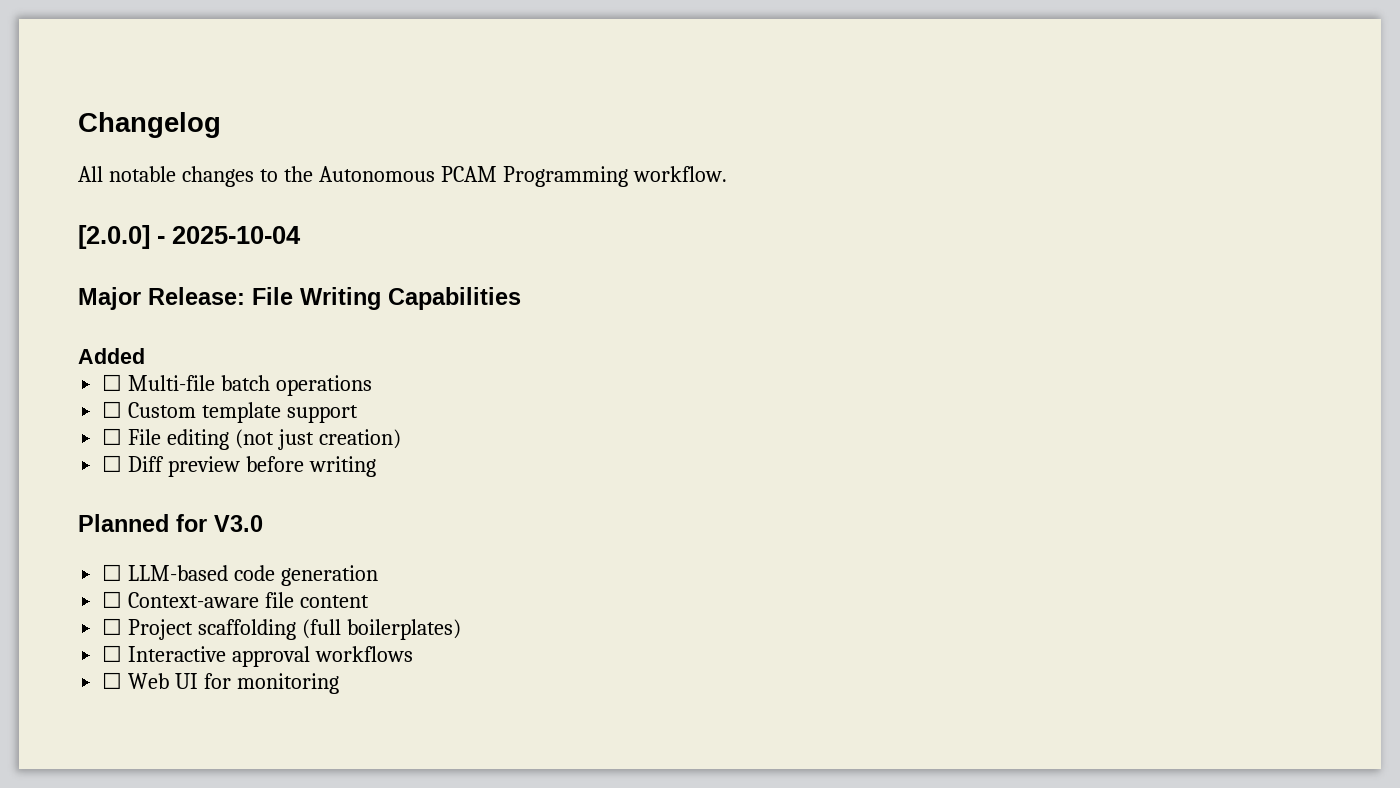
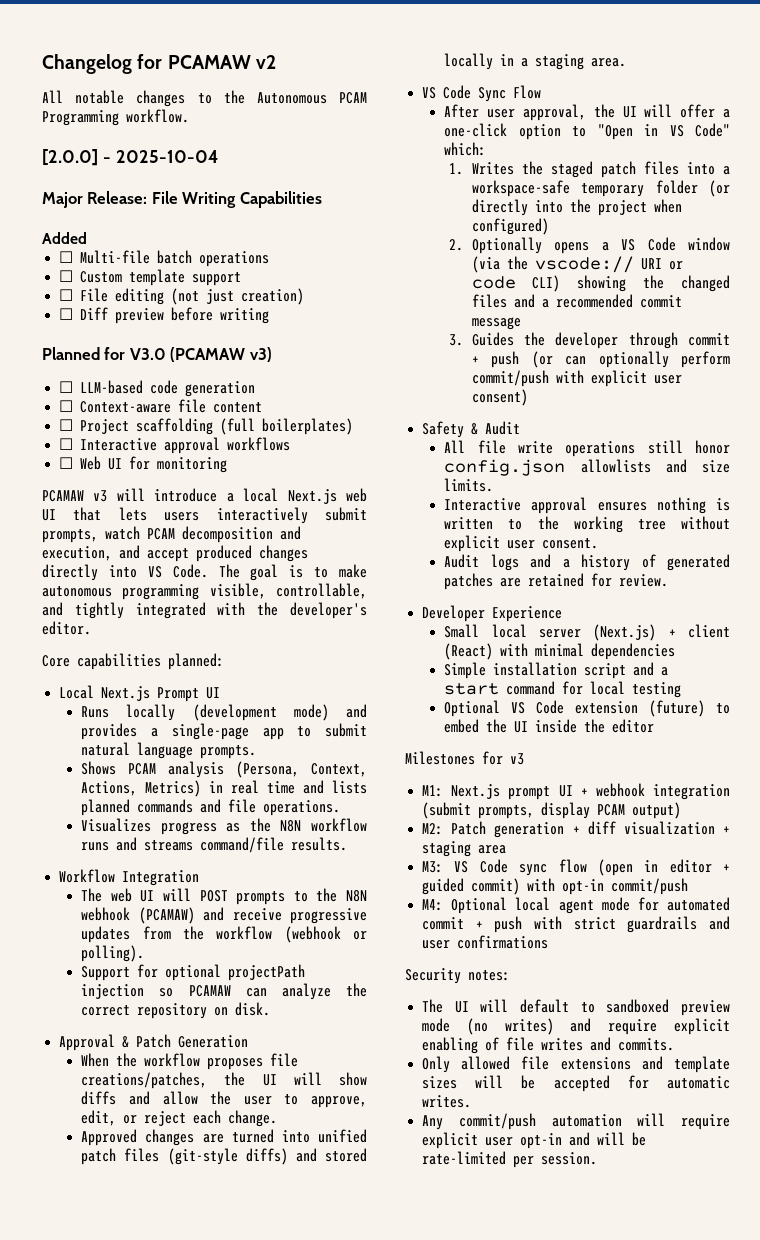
(221, 125) none -> [137,54,276,69] for PCAMAW v2
(263, 523) none -> [170,347,272,362] (PCAMAW v3)
(339, 683) none -> [42,488,367,504] [42,507,367,524] [42,526,301,543] [42,545,308,562] [42,564,367,581] [42,583,367,600] [42,602,367,619] [42,621,91,635] [42,653,224,670] [59,685,221,702] [81,704,368,721] [81,723,367,740] [81,742,257,759] [81,761,367,778] [81,780,367,797] [81,799,341,816] [81,818,367,835] [81,837,348,853] [59,869,200,886] [81,888,367,905] [81,907,368,924] [81,926,368,943] [81,945,145,962] [81,964,306,981] [81,983,367,1000] [81,1002,271,1019] [59,1034,249,1051] [81,1053,299,1070] [81,1072,368,1089] [81,1091,367,1108] [81,1110,278,1127] [81,1129,367,1146] [81,1148,367,1165] [444,53,627,70] [422,85,542,102] [444,104,730,121] [444,123,730,140] [444,142,487,156] [449,161,730,178] [471,180,730,197] [471,199,682,216] [471,218,549,235] [449,237,730,254] [471,256,683,273] [471,275,730,292] [471,294,682,308] [471,317,521,330] [449,332,730,349] [471,351,730,368] [471,370,682,387] [471,389,528,406] [422,421,521,438] [444,440,730,457] [444,459,730,476] [444,478,494,492] [444,497,730,514] [444,516,730,533] [444,535,599,552] [444,554,730,571] [444,573,669,590] [422,605,563,622] [444,624,730,641] [444,643,676,660] [444,662,669,679] [444,681,682,698] [444,700,730,717] [444,719,655,733] [405,751,524,765] [422,783,730,800] [422,802,682,819] [422,821,730,838] [422,841,507,857] [422,859,730,876] [422,878,689,895] [422,897,730,914] [422,916,730,933] [422,935,549,949] [405,968,510,984] [422,999,730,1016] [422,1018,730,1035] [422,1037,675,1054] [422,1056,730,1073] [422,1075,730,1092] [422,1095,472,1108] [422,1113,730,1130] [422,1132,647,1149] [422,1151,598,1168] // PCAMAW v3 will introduce a local Next.js web UI that lets users interactively submit prompts, watch PCAM decomposition and execution, and accept produced changes directly into VS Code. The goal is to make autonomous programming visible, controllable, and tightly integrated with the developer's editor. // Core capabilities planned: // Local Next.js Prompt UI // Runs locally (development mode) and provides a single-page app to submit natural language prompts. // Shows PCAM analysis (Persona, Context, Actions, Metrics) in real time and lists planned commands and file operations. // Visualizes progress as the N8N workflow runs and streams command/file results. // Workflow Integration // The web UI will POST prompts to the N8N webhook (PCAMAW) and receive progressive updates from the workflow (webhook or polling). // Support for optional projectPath injection so PCAMAW can analyze the correct repository on disk. // Approval & Patch Generation // When the workflow proposes file creations/patches, the UI will show diffs and allow the user to approve, edit, or reject each change. // Approved changes are turned into unified patch files (git-style diffs) and stored locally in a staging area. // VS Code Sync Flow // After user approval, the UI will offer a one-click option to "Open in VS Code" which: // 1. Writes the staged patch files into a workspace-safe temporary folder (or directly into the project when configured) // 2. Optionally opens a VS Code window (via the vscode:// URI or code CLI) showing the changed files and a recommended commit message // 3. Guides the developer through commit + push (or can optionally perform commit/push with explicit user consent) // Safety & Audit // All file write operations still honor config.json allowlists and size limits. // Interactive approval ensures nothing is written to the working tree without explicit user consent. // Audit logs and a history of generated patches are retained for review. // Developer Experience // Small local server (Next.js) + client (React) with minimal dependencies // Simple installation script and a start command for local testing // Optional VS Code extension (future) to embed the UI inside the editor // Milestones for v3 // M1: Next.js prompt UI + webhook integration (submit prompts, display PCAM output) // M2: Patch generation + diff visualization + staging area // M3: VS Code sync flow (open in editor + guided commit) with opt-in commit/push // M4: Optional local agent mode for automated commit + push with strict guardrails and user confirmations // Security notes: // The UI will default to sandboxed preview mode (no writes) and require explicit enabling of file writes and commits. // Only allowed file extensions and template sizes will be accepted for automatic writes. // Any commit/push automation will require explicit user opt-in and will be rate-limited per session.

